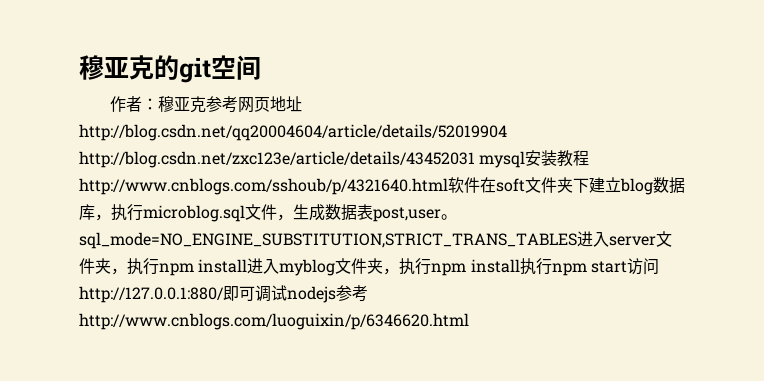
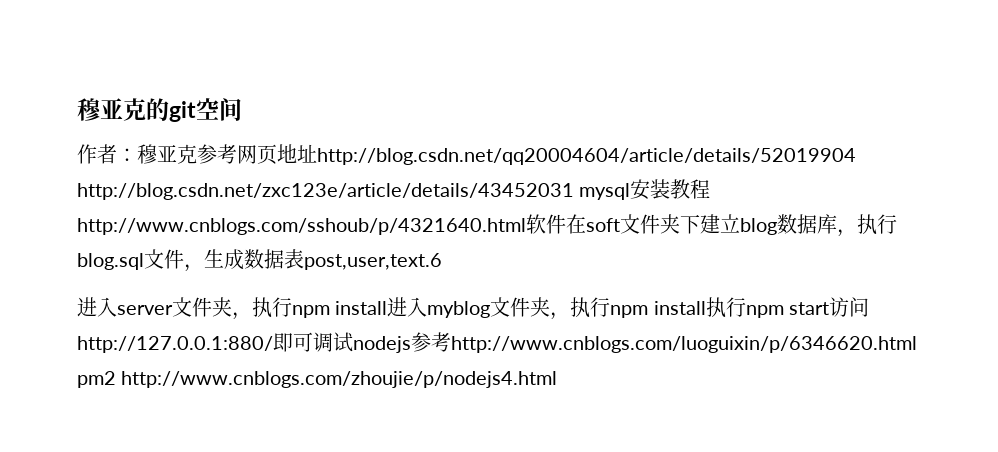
[143,205,245,222] microblog.sql -> [77,253,144,270] blog.sql
[373,207,457,222] [79,232,577,249] post,user。sql_mode=NO_ENGINE_SUBSTITUTION,STRICT_TRANS_TABLES -> [304,253,442,270] post,user,text.6 //
(469, 321) none -> [77,371,558,388] pm2 http://www.cnblogs.com/zhoujie/p/nodejs4.html

